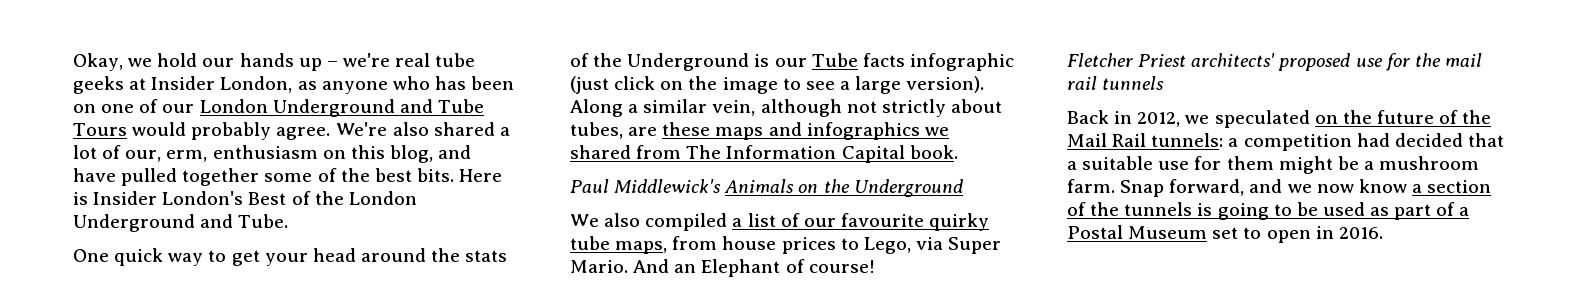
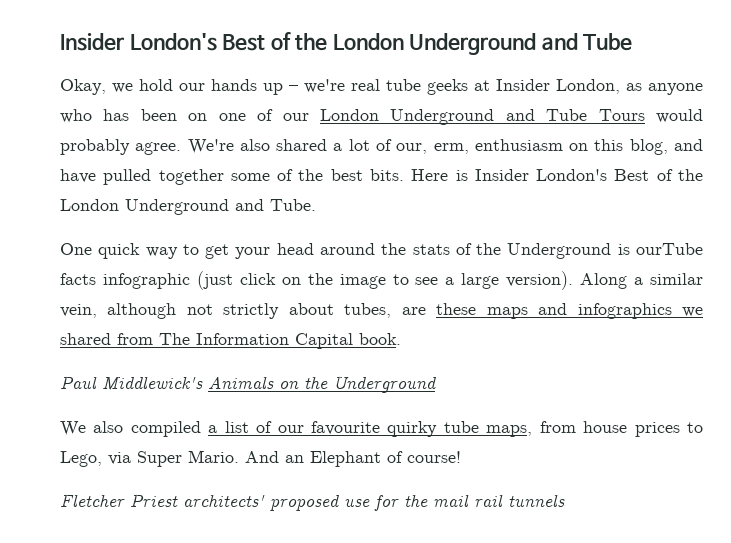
(73, 62) none -> [60,32,633,55] Insider London's Best of the London Underground and Tube //
[774,53,858,67] our Tube -> [636,243,703,255] ourTube
[1067,110,1492,128] [1067,133,1504,151] [1067,156,1480,174] [1067,179,1492,197] [1067,202,1470,220] [1067,225,1383,243] // Back in 2012, we speculated on the future of the Mail Rail tunnels: a competition had decided that a suitable use for them might be a mushroom farm. Snap forward, and we now know a section of the tunnels is going to be used as part of a Postal Museum set to open in 2016. -> (565, 500) none

